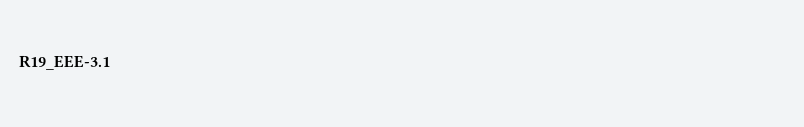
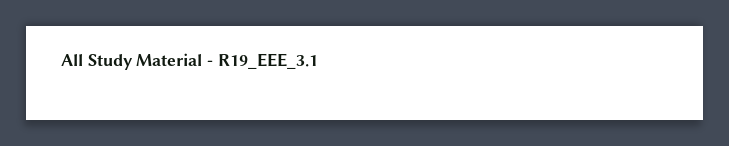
[19,55,110,70] R19_EEE-3.1 -> [61,53,318,70] All Study Material - R19_EEE_3.1

